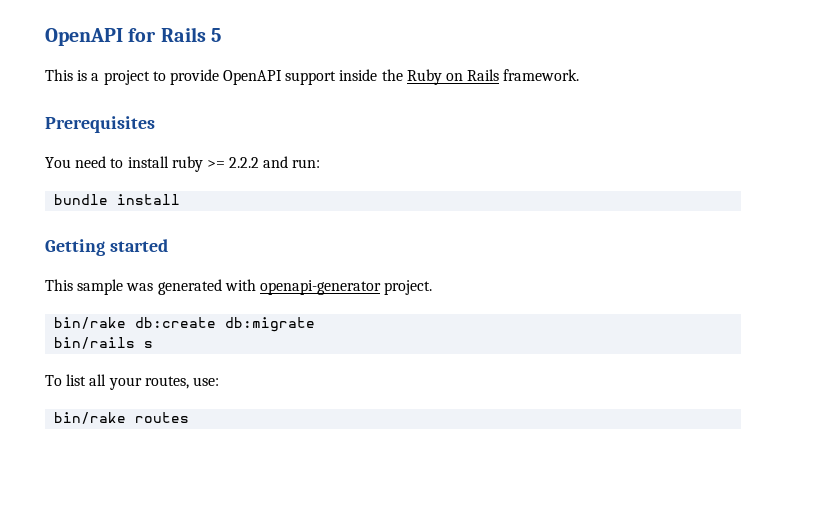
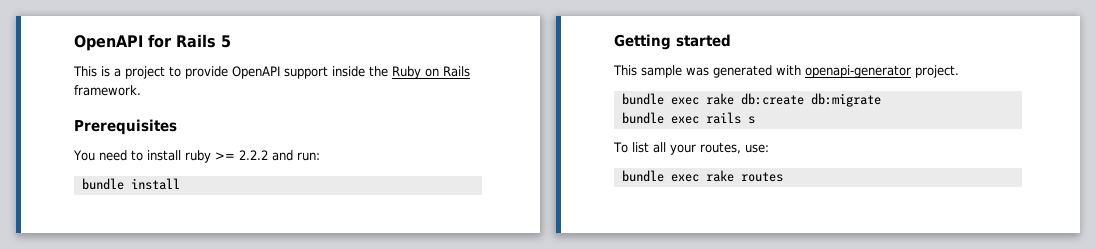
[54,317,127,329] bin/rake -> [621,93,734,105] bundle exec rake
[54,337,136,349] bin/rails -> [621,112,741,124] bundle exec rails
[54,412,127,424] bin/rake -> [621,170,734,182] bundle exec rake

